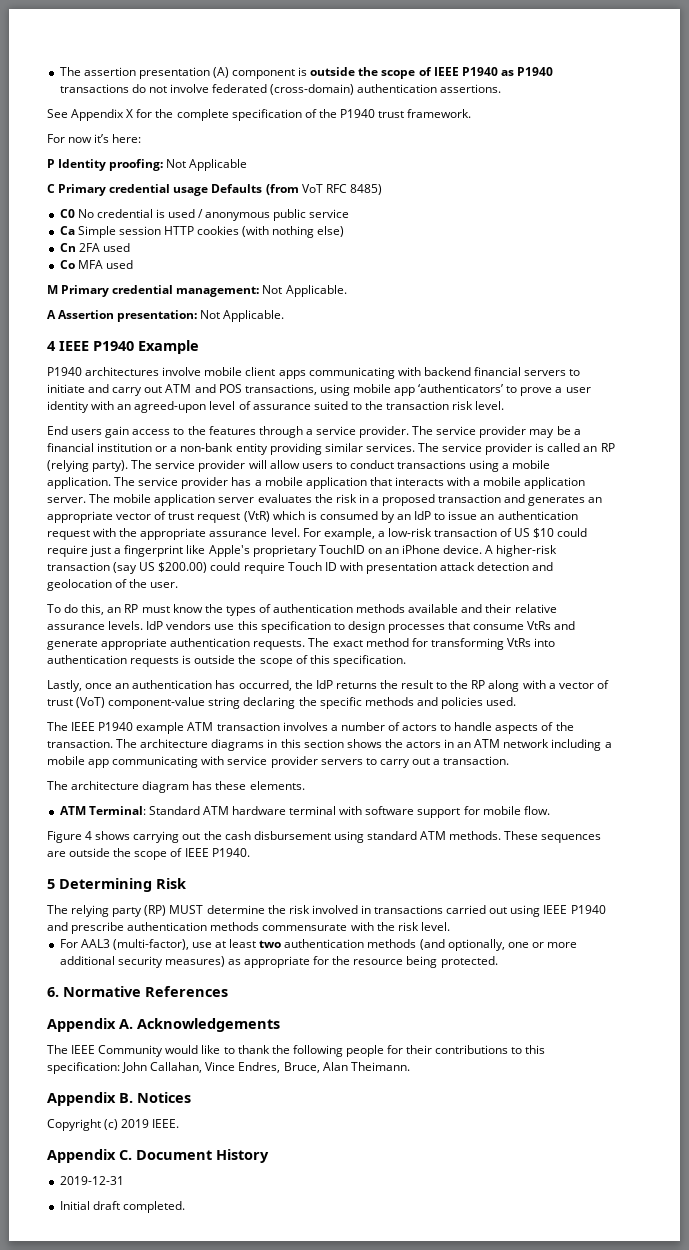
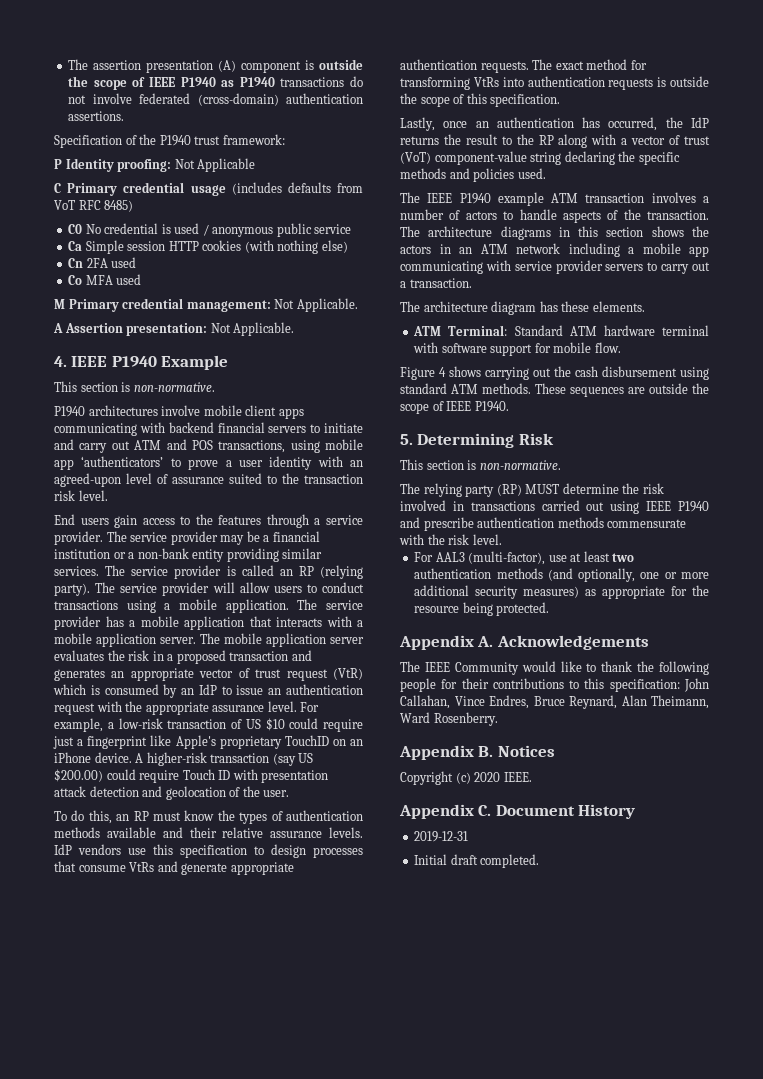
[47,109,472,121] [47,134,142,143] See Appendix X for the complete specification of the P1940 trust framework. // For now it’s here: -> [54,134,285,148] Specification of the P1940 trust framework:
[211,184,299,195] Defaults (from -> [231,182,363,195] (includes defaults from
[47,341,56,351] 4 -> [54,356,67,367] 4.
(199, 347) none -> [54,381,215,392] // This section is non-normative.
[47,879,55,889] 5 -> [400,434,413,445] 5.
(186, 883) none -> [400,459,561,470] // This section is non-normative.
[47,986,228,997] // 6. Normative References -> (550, 609) none
[283,1062,410,1073] Bruce, Alan Theimann. -> [533,695,709,709] [400,712,498,726] Bruce Reynard, Alan Theimann, Ward Rosenberry.
[121,1119,150,1128] 2019 -> [474,772,501,782] 2020

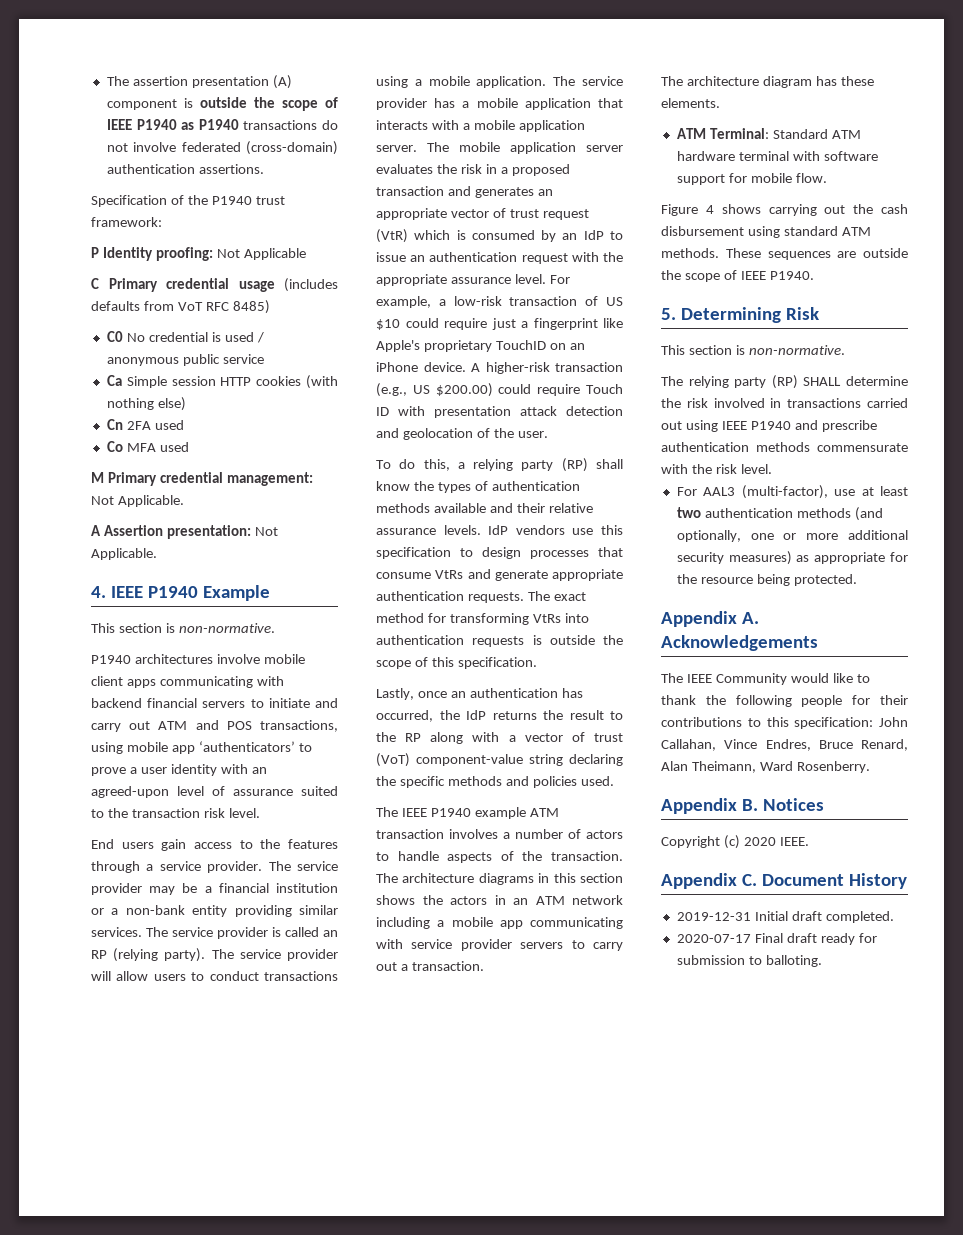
[272,753,296,766] (say -> [376,383,407,397] (e.g.,
[116,811,181,821] an RP must -> [457,458,623,472] a relying party (RP) shall
[525,484,560,494] MUST -> [803,377,842,386] SHALL
[569,695,617,709] Reynard, -> [861,739,908,751] Renard,
(469, 836) // -> (751, 916) none
(540, 861) none -> [676,933,877,945] [676,955,822,967] // 2020-07-17 Final draft ready for submission to balloting.

